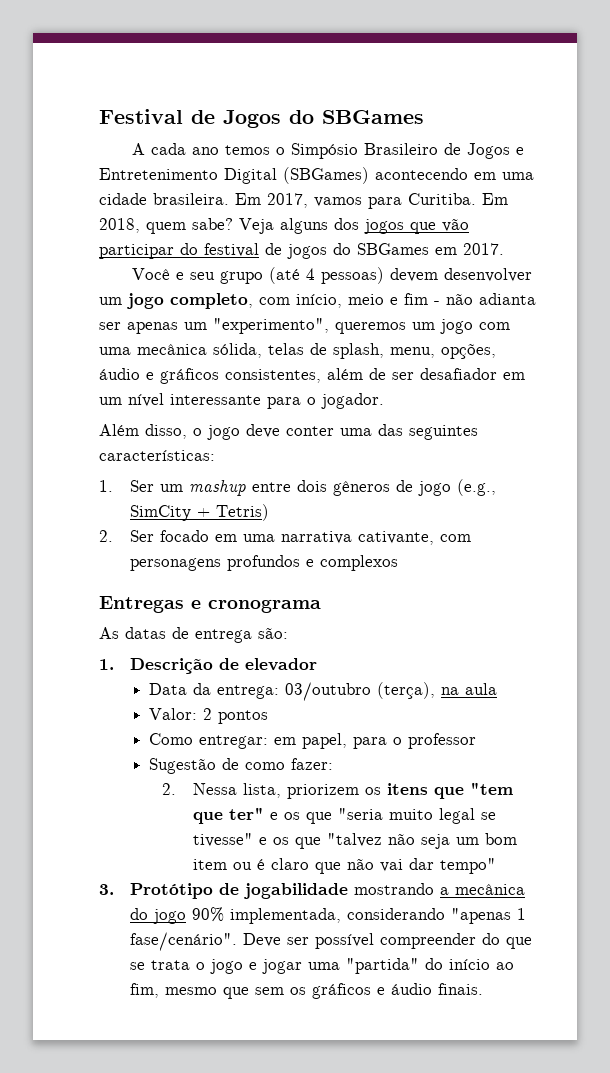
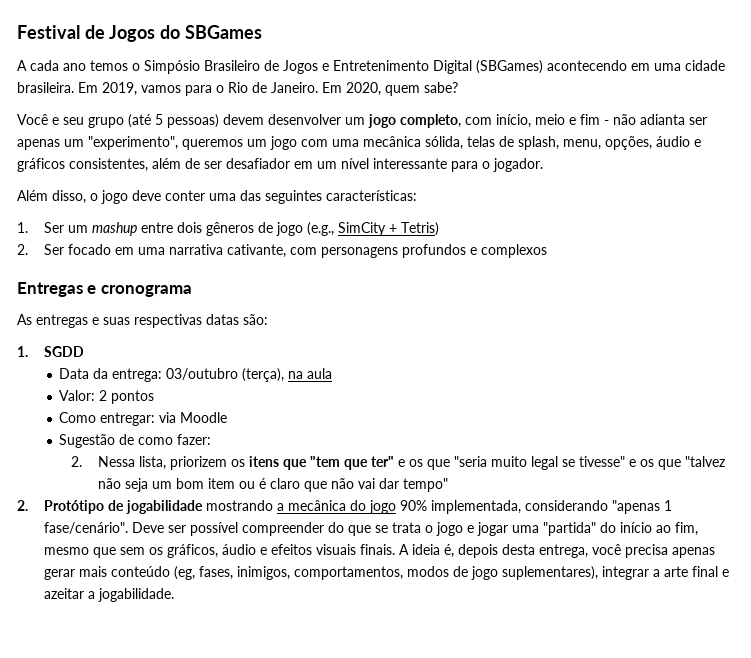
[267,193,308,208] 2017, -> [102,82,137,96] 2019,
[408,193,508,205] [99,218,469,234] [99,243,504,259] Curitiba. Em 2018, quem sabe? Veja alguns dos jogos que vão participar do festival de jogos do SBGames em 2017. -> [216,82,458,96] o Rio de Janeiro. Em 2020, quem sabe?
[305,268,315,280] 4 -> [155,114,163,125] 5
[125,627,252,643] datas de entrega -> [36,314,239,328] entregas e suas respectivas datas
[130,658,318,674] Descrição de elevador -> [43,346,84,357] SGDD
[273,733,476,749] em papel, para o professor -> [159,412,228,423] via Moodle
[99,884,114,895] 3. -> [17,500,28,511] 2.
[312,983,484,999] gráficos e áudio finais. -> [166,544,715,558] [43,566,729,580] [43,588,174,602] gráficos, áudio e efeitos visuais finais. A ideia é, depois desta entrega, você precisa apenas gerar mais conteúdo (eg, fases, inimigos, comportamentos, modos de jogo suplementares), integrar a arte final e azeitar a jogabilidade.

